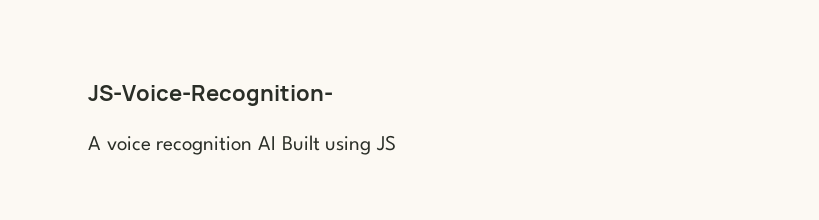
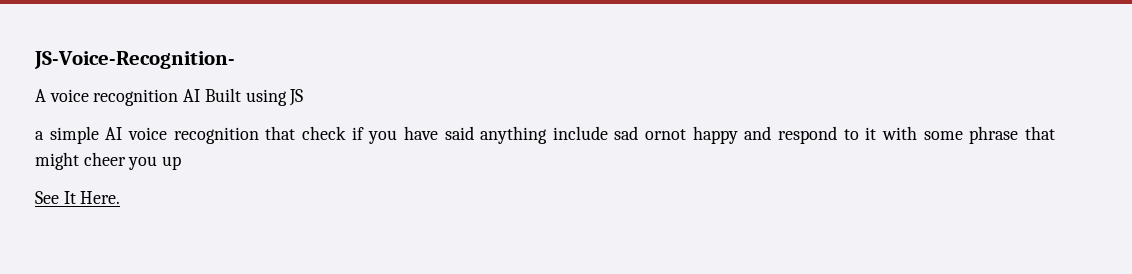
(397, 143) none -> [35,126,1056,144] [35,152,182,170] [35,191,121,204] // a simple AI voice recognition that check if you have said anything include sad ornot happy and respond to it with some phrase that might cheer you up // See It Here.

